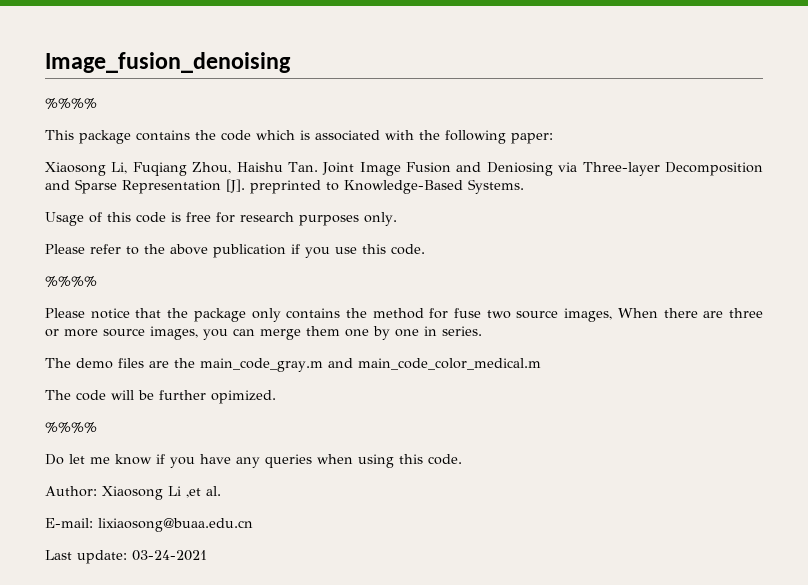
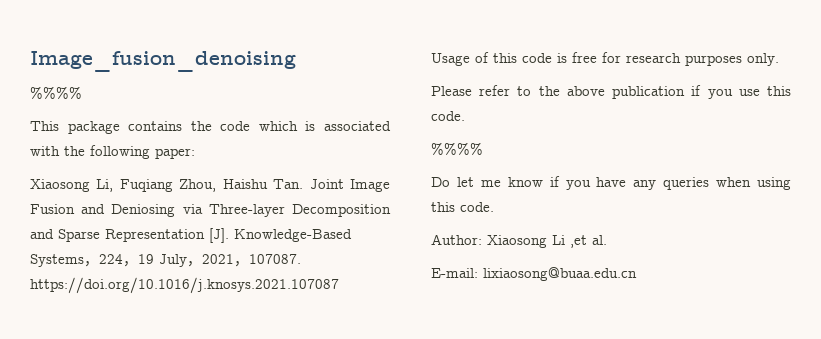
[250,179,524,194] preprinted to Knowledge-Based Systems. -> [234,229,352,242] [30,254,301,267] [30,277,339,294] Knowledge-Based Systems，224，19 July，2021，107087. https://doi.org/10.1016/j.knosys.2021.107087
[45,308,764,322] [45,326,482,340] [45,358,541,372] [45,390,276,404] [45,422,97,433] // Please notice that the package only contains the method for fuse two source images, When there are three or more source images, you can merge them one by one in series. // The demo files are the main_code_gray.m and main_code_color_medical.m // The code will be further opimized. // %%%% -> (483, 148) none
[45,550,207,564] // Last update: 03-24-2021 -> (637, 274) none

